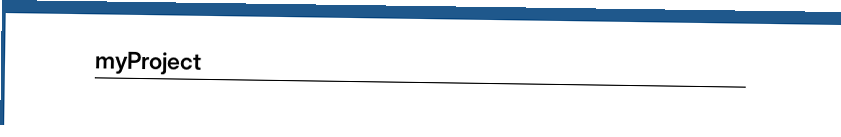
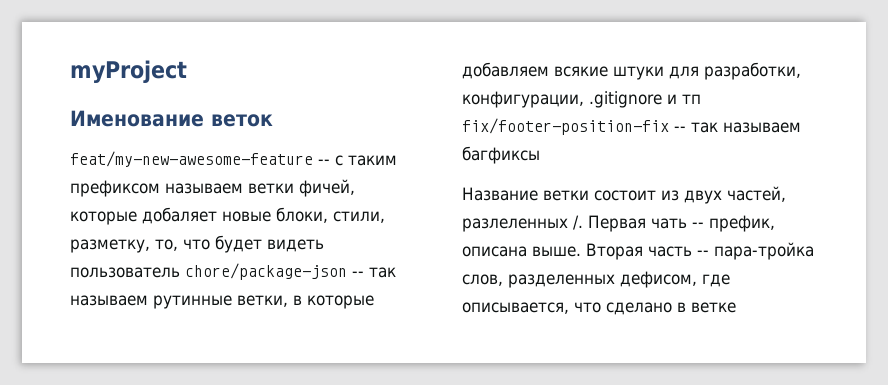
(202, 63) none -> [70,110,273,127] [70,151,397,167] [70,179,355,197] [70,207,385,225] [70,235,324,253] [70,263,396,280] [70,295,374,309] [462,62,801,80] [462,91,701,108] [462,118,801,135] [462,146,540,164] [462,186,786,204] [462,215,775,232] [462,242,814,260] [462,271,730,288] [462,302,736,315] // Именование веток // feat/my-new-awesome-feature -- с таким префиксом называем ветки фичей, которые добаляет новые блоки, стили, разметку, то, что будет видеть пользователь chore/package-json -- так называем рутинные ветки, в которые добавляем всякие штуки для разработки, конфигурации, .gitignore и тп fix/footer-position-fix -- так называем багфиксы // Название ветки состоит из двух частей, разлеленных /. Первая чать -- префик, описана выше. Вторая часть -- пара-тройка слов, разделенных дефисом, где описывается, что сделано в ветке

